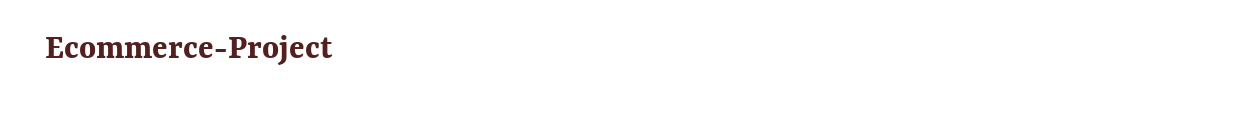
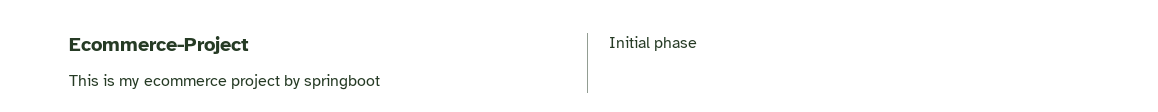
(333, 50) none -> [69,74,381,90] [609,36,698,51] // This is my ecommerce project by springboot // Initial phase

